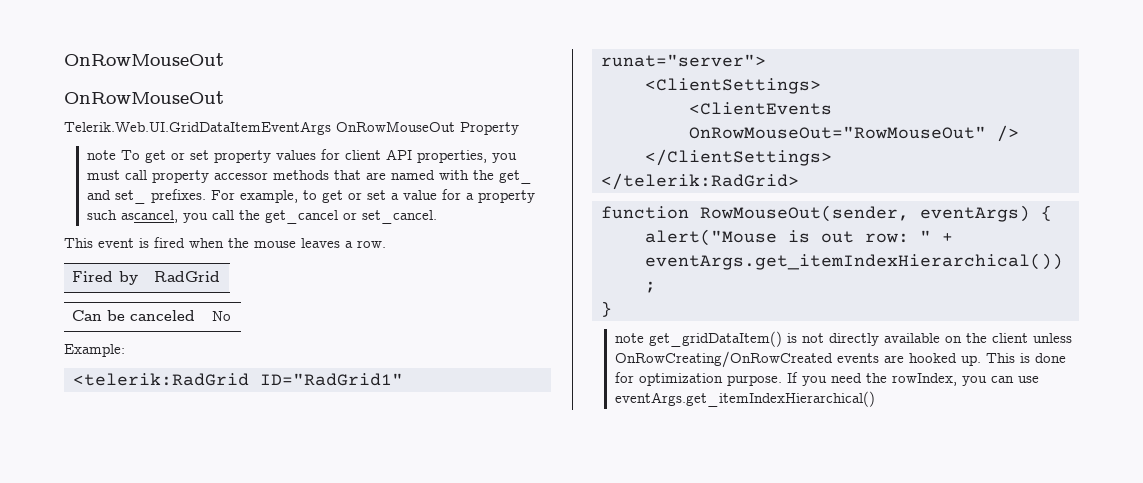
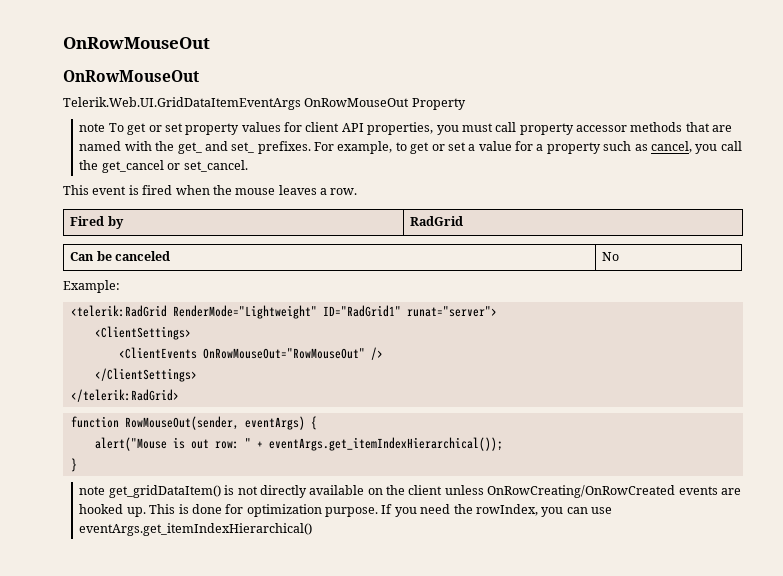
[120,210,178,223] ascancel, -> [634,141,692,153] as cancel,
(249, 379) none -> [172,305,317,319] RenderMode="Lightweight"

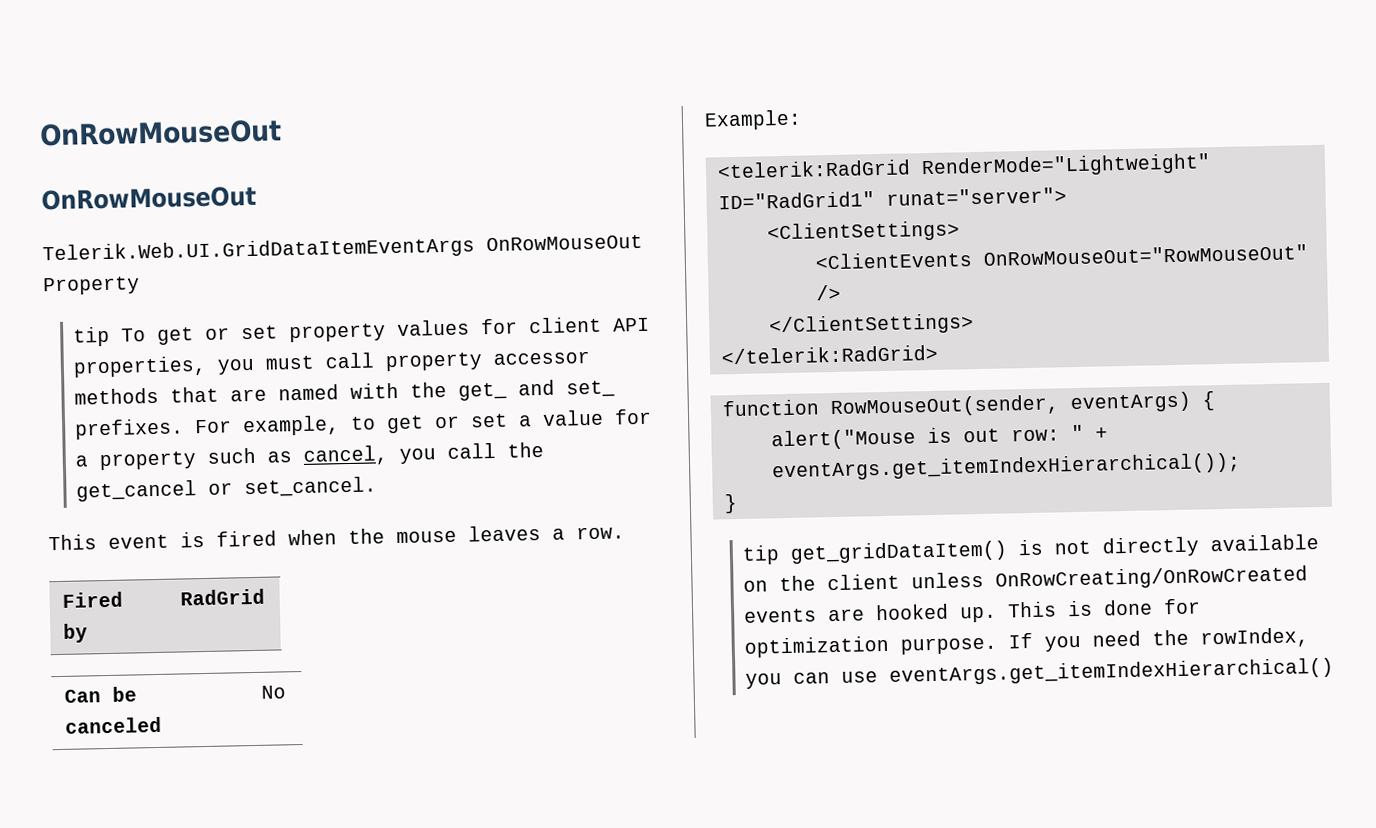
[79,123,106,132] note -> [73,326,111,347] tip
[79,486,106,495] note -> [742,545,781,565] tip

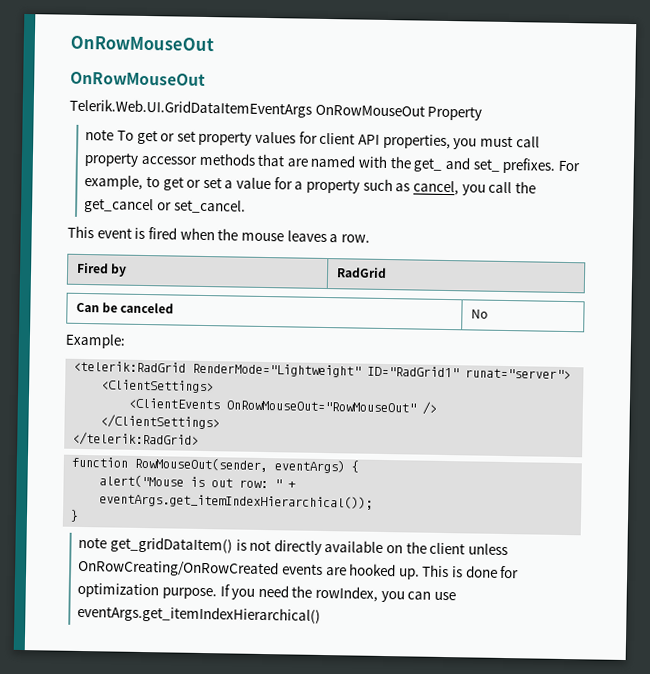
[73,326,111,347] tip -> [85,128,115,141] note
[742,545,781,565] tip -> [78,536,108,549] note

